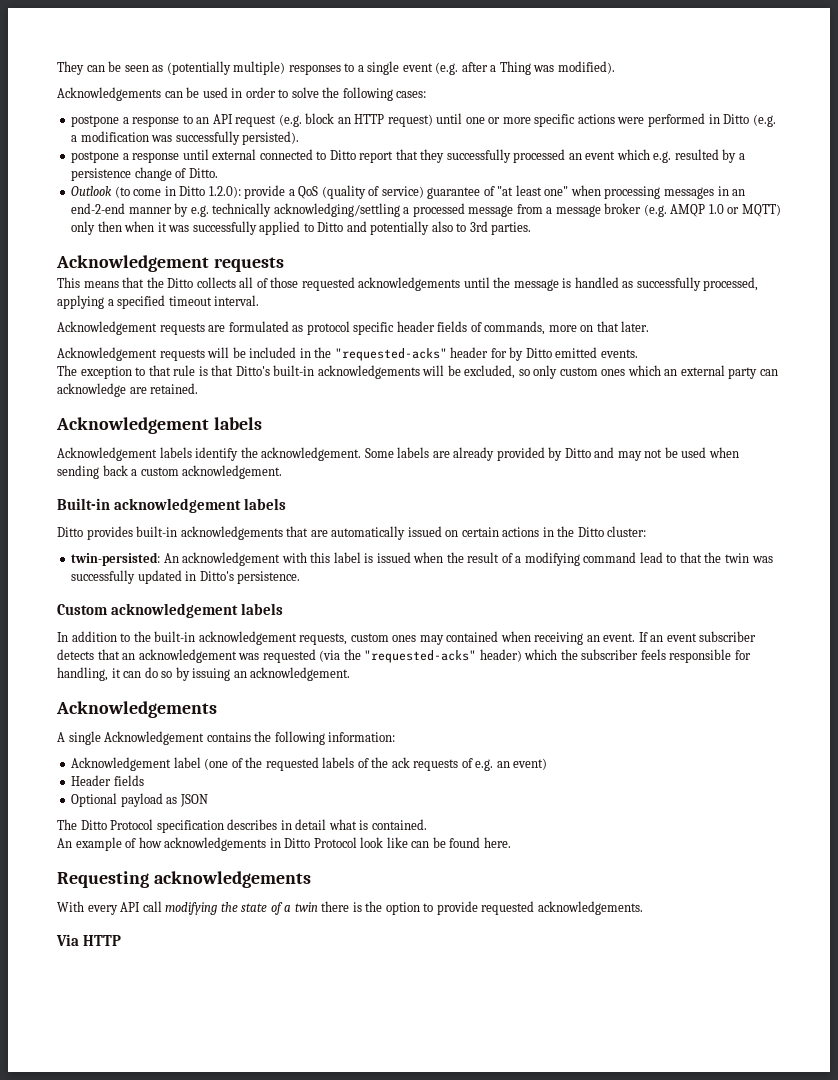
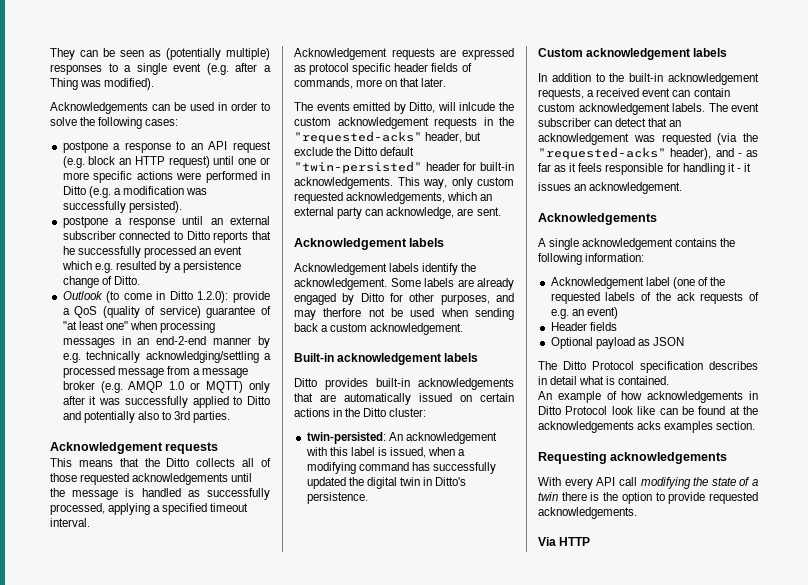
[212,149,445,163] external connected to Ditto report that they -> [210,216,270,225] [62,231,271,243] [62,246,75,255] an external subscriber connected to Ditto reports that he
[97,221,155,232] then when -> [62,396,85,405] after
[228,321,289,332] formulated -> [462,48,514,60] expressed
[57,347,638,361] [57,365,626,379] Acknowledgement requests will be included in the "requested-acks" header for by Ditto emitted events. // The exception to that rule is that Ditto's built-in acknowledgements will be excluded, so only custom ones -> [294,102,514,114] [294,117,514,129] [294,131,482,144] [294,147,415,156] [294,161,514,174] [294,177,514,189] [294,192,446,204] The events emitted by Ditto, will inlcude the custom acknowledgement requests in the "requested-acks" header, but exclude the Ditto default "twin-persisted" header for built-in acknowledgements. This way, only custom requested acknowledgements,
[57,383,199,397] acknowledge are retained. -> [386,207,501,219] acknowledge, are sent.
[496,447,591,461] provided by Ditto -> [294,293,490,305] engaged by Ditto for other purposes,
(642, 456) none -> [323,308,362,317] therfore
[376,552,773,566] [71,570,182,584] issued when the result of a modifying command lead to that the twin was successfully updated -> [390,447,466,458] [306,462,496,474] [306,477,420,489] issued, when a modifying command has successfully updated the digital twin
[350,631,757,645] [57,649,94,660] custom ones may contained when receiving an event. If an event subscriber detects -> [587,88,730,97] [538,103,759,115] [538,118,647,127] a received event can contain custom acknowledgement labels. The event subscriber can detect
[479,649,751,663] [57,667,231,681] header) which the subscriber feels responsible for handling, it can do so by issuing -> [670,148,758,160] [538,163,751,175] [538,182,571,191] header), and - as far as it feels responsible for handling it - it // issues
[104,731,205,745] Acknowledgement -> [582,238,674,250] acknowledgement
[483,837,511,848] here. -> [729,406,758,415] [538,421,756,433] at the acknowledgements acks examples section.

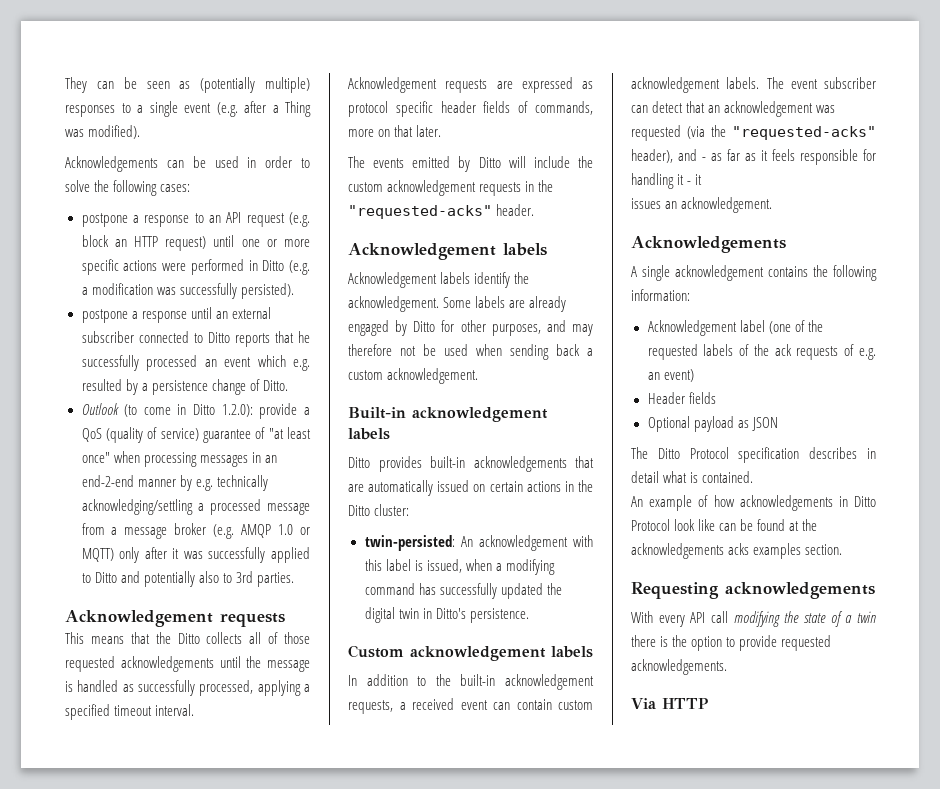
[105,321,128,330] one" -> [81,452,110,463] once"
[409,102,496,113] Ditto, will inlcude -> [478,156,570,168] Ditto will include
[425,132,482,143] [294,147,415,156] [294,161,514,174] [294,177,514,189] [294,192,493,204] [294,207,501,219] header, but exclude the Ditto default "twin-persisted" header for built-in acknowledgements. This way, only custom requested acknowledgements, which an external party can acknowledge, are sent. -> [496,204,535,216] header.
[323,308,362,317] therfore -> [348,344,392,356] therefore

